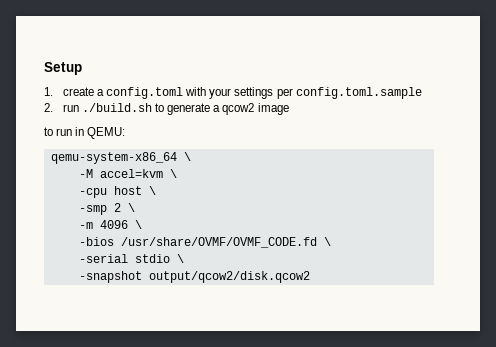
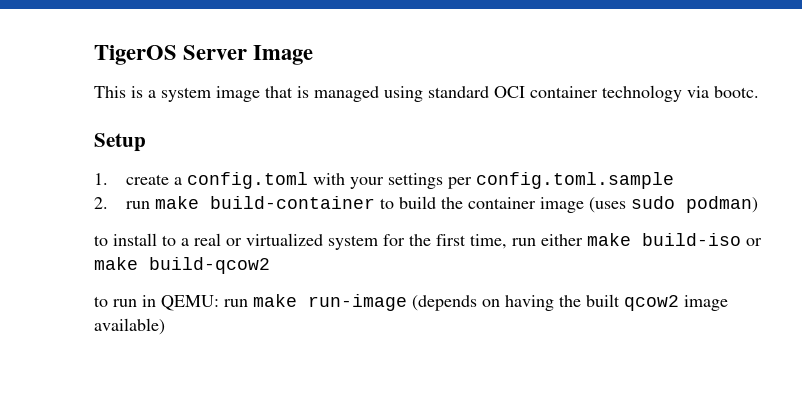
(44, 68) none -> [94,45,314,65] [94,85,759,102] TigerOS Server Image // This is a system image that is managed using standard OCI container technology via bootc. //
[82,103,289,115] [44,127,126,139] [50,152,191,164] [78,169,177,178] [78,186,156,198] [78,203,135,215] [78,220,142,229] [78,237,331,248] [78,254,184,263] [78,271,310,283] ./build.sh to generate a qcow2 image // to run in QEMU: // qemu-system-x86_64 \ // -M accel=kvm \ // -cpu host \ // -smp 2 \ // -m 4096 \ // -bios /usr/share/OVMF/OVMF_CODE.fd \ // -serial stdio \ // -snapshot output/qcow2/disk.qcow2 -> [154,196,758,213] [94,233,762,250] [94,257,270,274] [94,294,728,311] [94,318,165,335] make build-container to build the container image (uses sudo podman) // to install to a real or virtualized system for the first time, run either make build-iso or make build-qcow2 // to run in QEMU: run make run-image (depends on having the built qcow2 image available)

